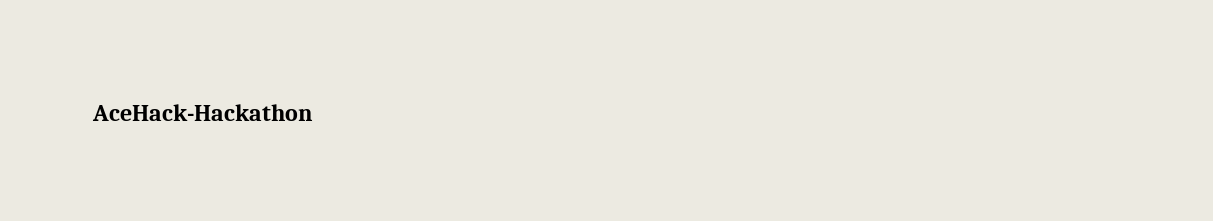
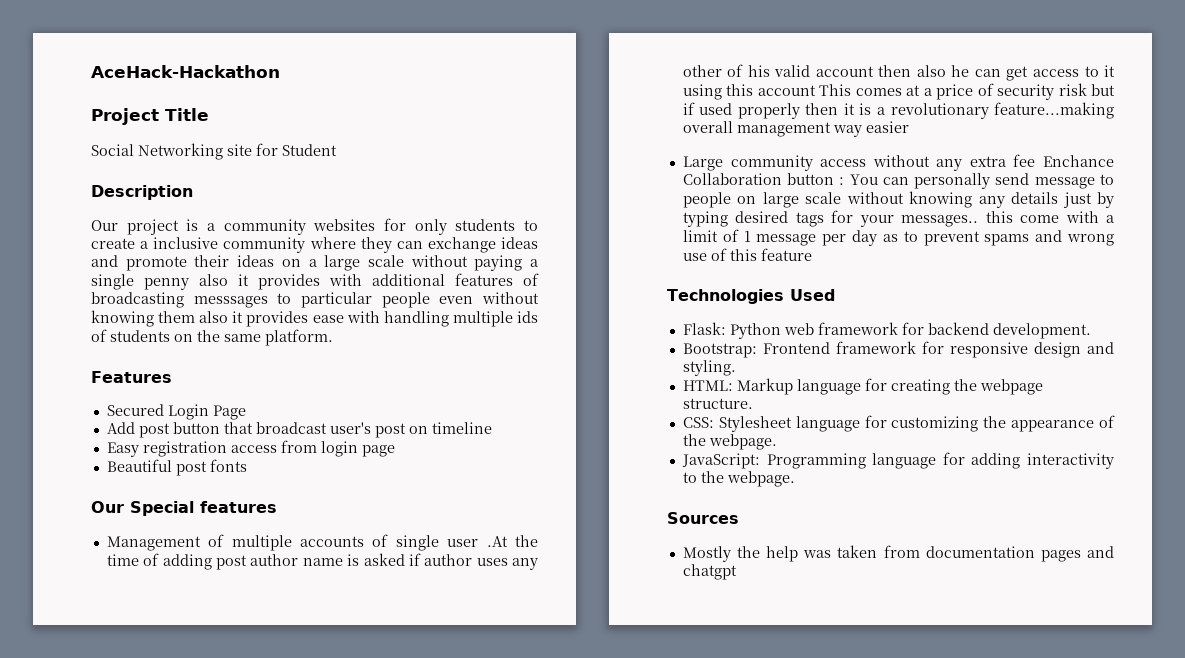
(313, 112) none -> [91,108,209,125] [91,143,337,160] [91,185,193,200] [91,218,539,235] [91,237,538,253] [91,255,538,271] [91,273,539,290] [91,292,539,308] [91,310,538,327] [91,329,333,346] [91,371,172,383] [106,404,246,420] [106,422,492,438] [106,440,395,457] [106,459,247,476] [91,501,277,516] [106,534,539,551] [106,553,538,570] [682,64,1115,81] [682,83,1115,100] [682,102,1114,119] [682,121,909,137] [682,154,1114,171] [682,173,1114,189] [682,191,1114,208] [682,210,1114,227] [682,229,1114,246] [682,248,812,261] [667,289,835,304] [682,322,1091,339] [682,341,1114,358] [682,360,736,376] [682,378,1043,395] [682,398,753,409] [682,415,1115,432] [682,434,777,450] [681,452,1114,469] [682,471,795,487] [667,512,739,524] [682,545,1114,562] [682,564,737,580] // Project Title // Social Networking site for Student // Description // Our project is a community websites for only students to create a inclusive community where they can exchange ideas and promote their ideas on a large scale without paying a single penny also it provides with additional features of broadcasting messsages to particular people even without knowing them also it provides ease with handling multiple ids of students on the same platform. // Features // Secured Login Page // Add post button that broadcast user's post on timeline // Easy registration access from login page // Beautiful post fonts // Our Special features // Management of multiple accounts of single user .At the time of adding post author name is asked if author uses any other of his valid account then also he can get access to it using this account This comes at a price of security risk but if used properly then it is a revolutionary feature...making overall management way easier // Large community access without any extra fee Enchance Collaboration button : You can personally send message to people on large scale without knowing any details just by typing desired tags for your messages.. this come with a limit of 1 message per day as to prevent spams and wrong use of this feature // Technologies Used // Flask: Python web framework for backend development. // Bootstrap: Frontend framework for responsive design and styling. // HTML: Markup language for creating the webpage structure. // CSS: Stylesheet language for customizing the appearance of the webpage. // JavaScript: Programming language for adding interactivity to the webpage. // Sources // Mostly the help was taken from documentation pages and chatgpt

